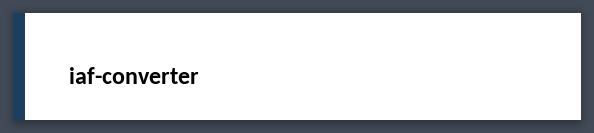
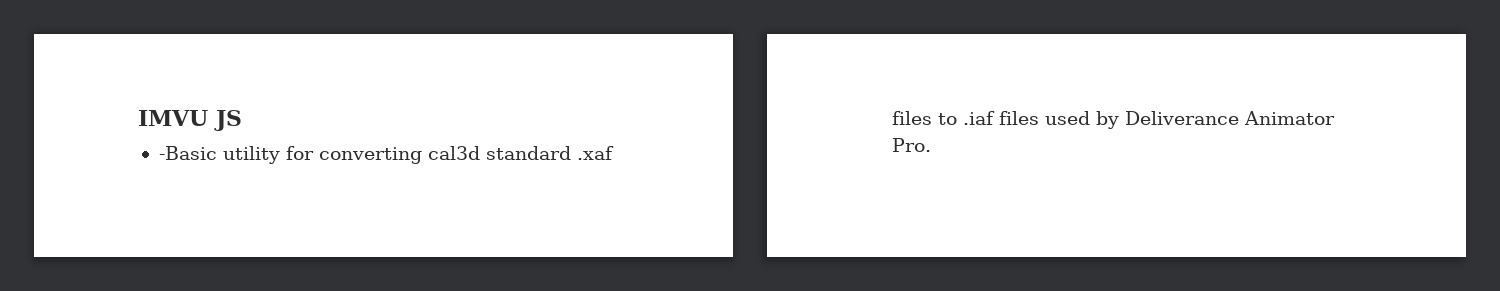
[69,67,199,84] iaf-converter -> [138,110,242,131] [158,146,614,164] [891,111,1335,129] [891,138,931,152] IMVU JS // -Basic utility for converting cal3d standard .xaf files to .iaf files used by Deliverance Animator Pro.

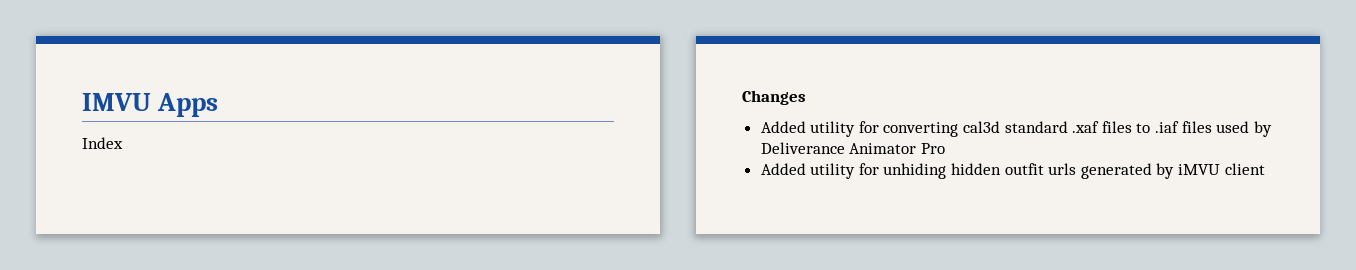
[214,110,242,131] [158,146,217,160] JS // -Basic -> [157,93,219,117] [82,137,123,149] [742,90,806,105] [760,121,806,133] Apps // Index // Changes // Added
[891,138,931,152] Pro. -> [920,143,945,154] [760,163,1265,179] Pro // Added utility for unhiding hidden outfit urls generated by iMVU client

